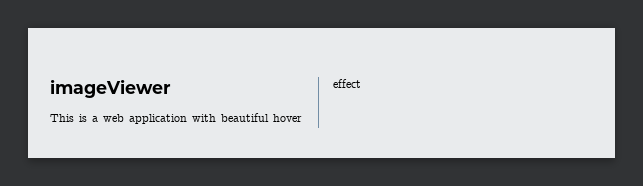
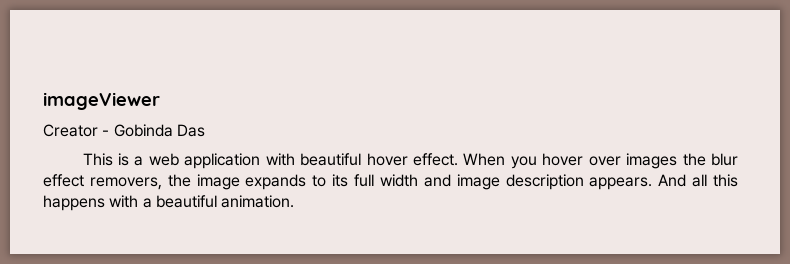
(171, 88) none -> [43,124,205,137] // Creator - Gobinda Das
[333,79,361,88] effect -> [412,153,738,169] [43,174,739,190] [43,195,295,211] effect. When you hover over images the blur effect removers, the image expands to its full width and image description appears. And all this happens with a beautiful animation.

